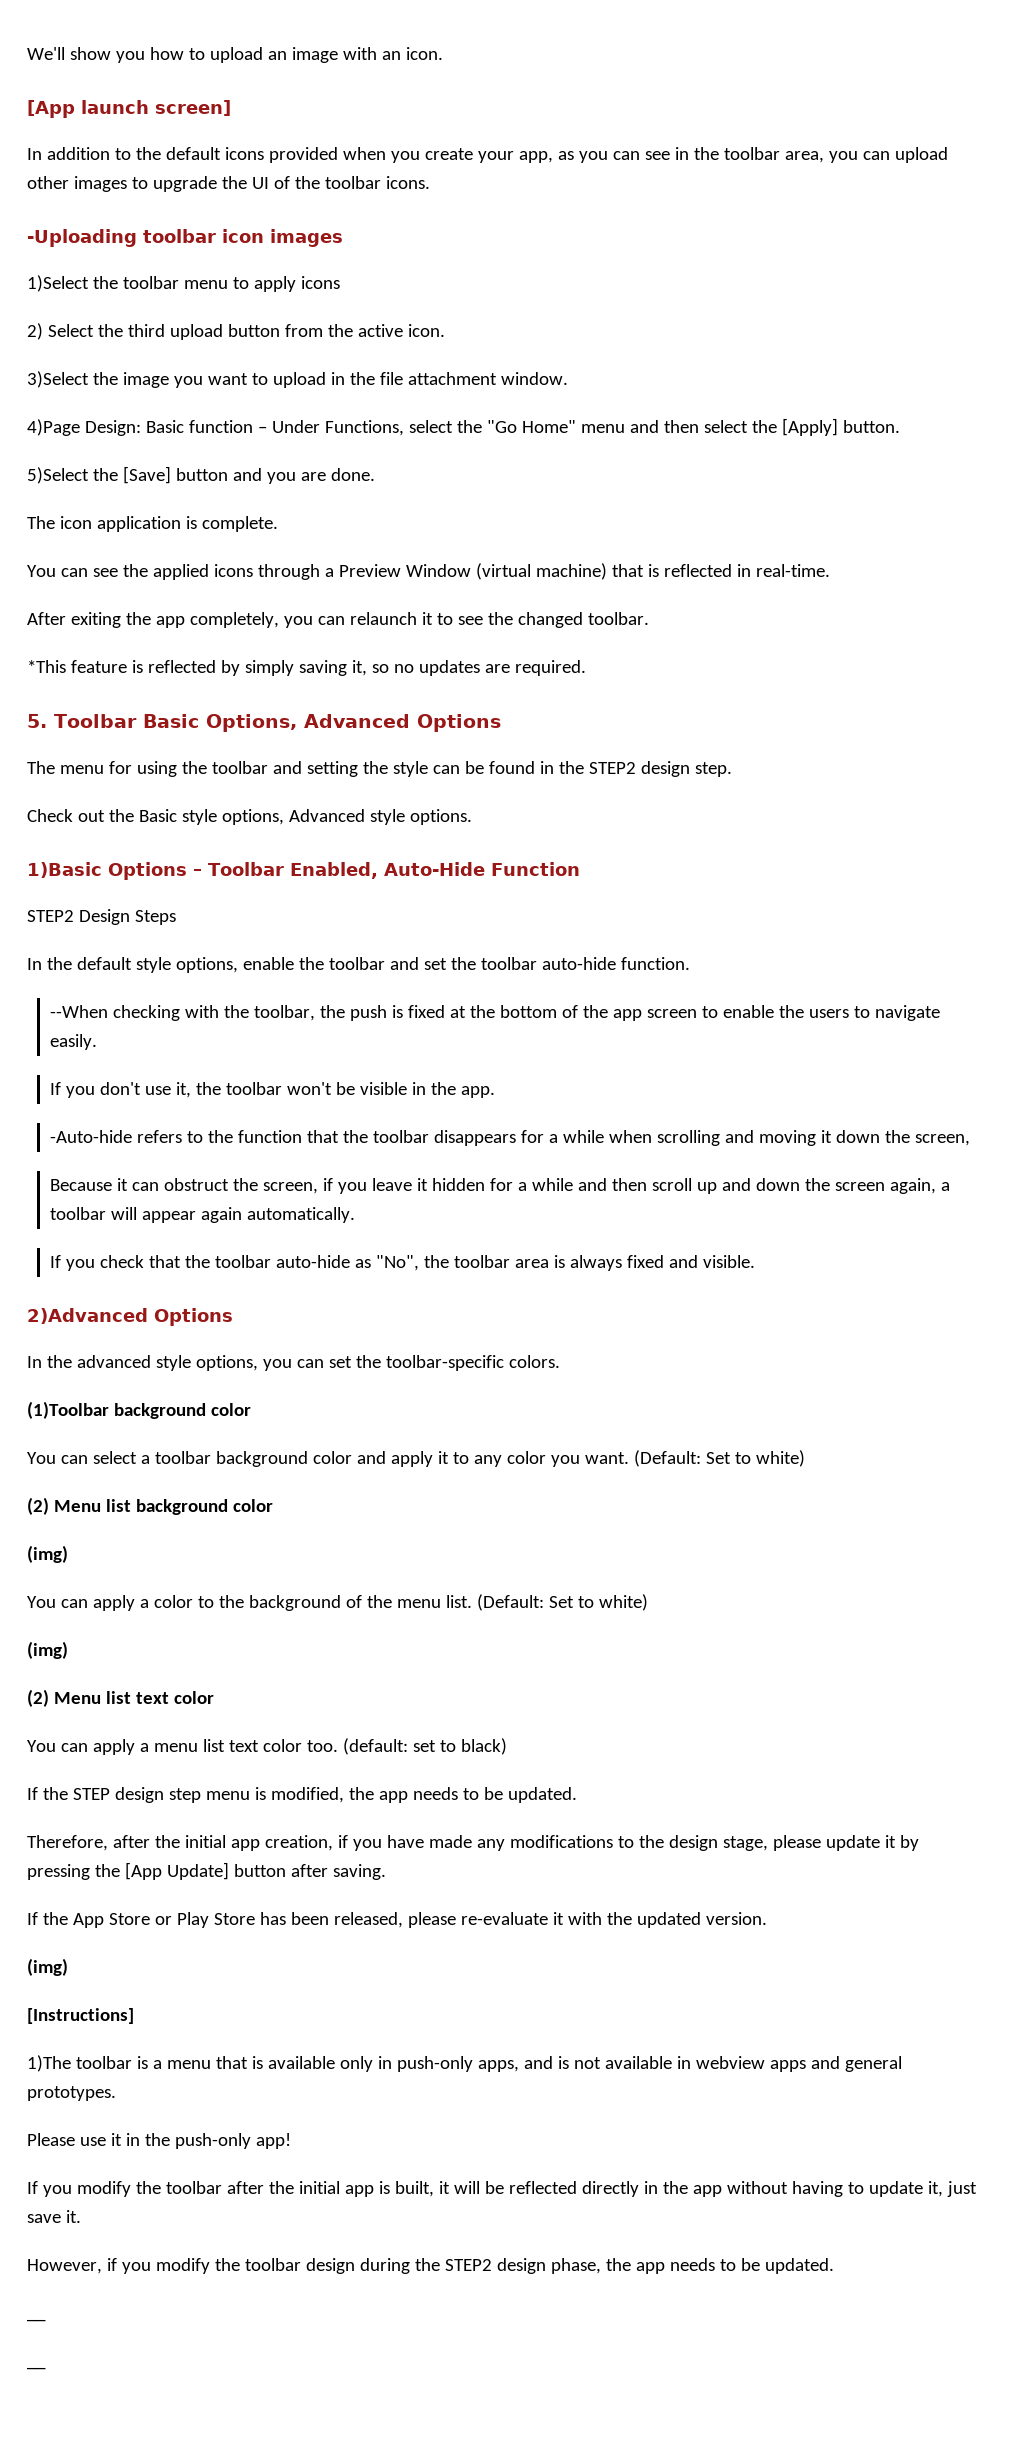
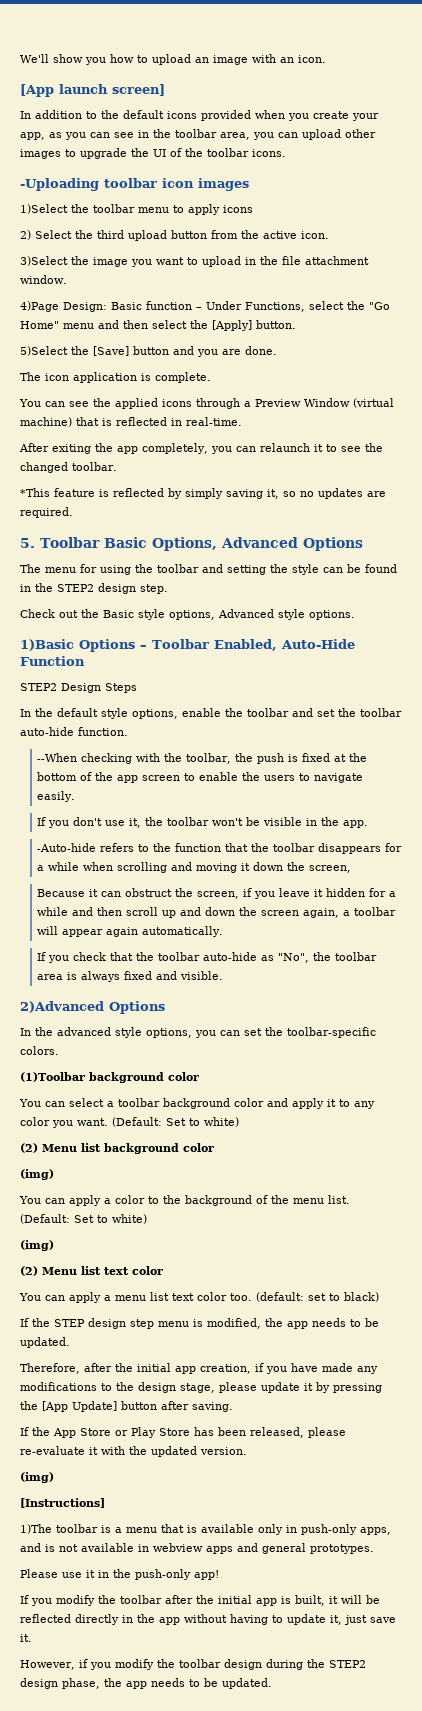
[27,2319,46,2322] [27,2367,46,2370] // __ // __ -> (272, 1683) none

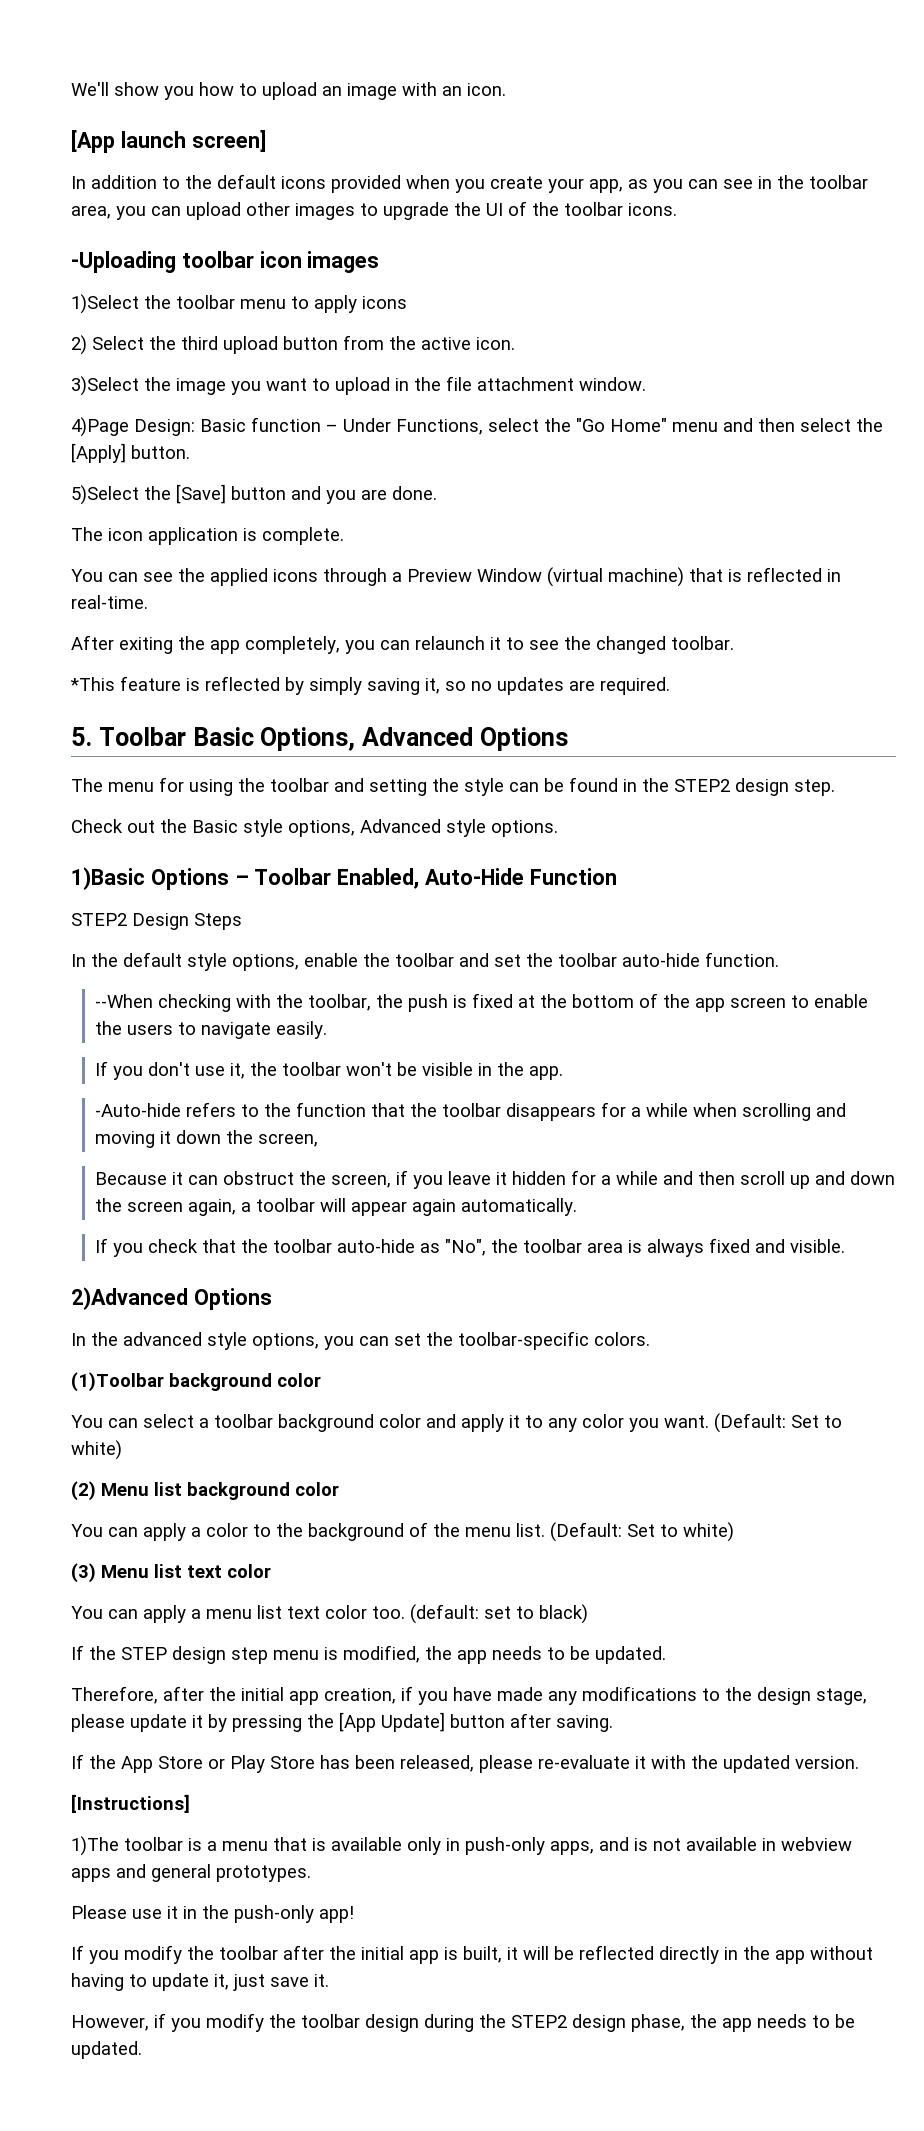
[20,1169,54,1180] // (img) -> (339, 1489) none
[20,1240,54,1251] [20,1266,38,1276] (img) // (2) -> [71,1563,96,1583] (3)
[20,1472,54,1483] // (img) -> (859, 1762) none

